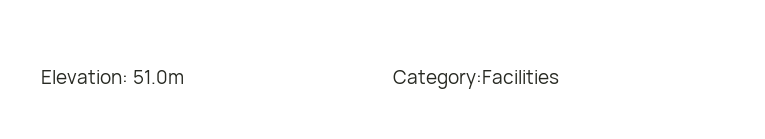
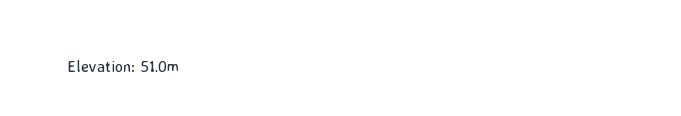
[393,70,559,89] // Category:Facilities -> (179, 66) none

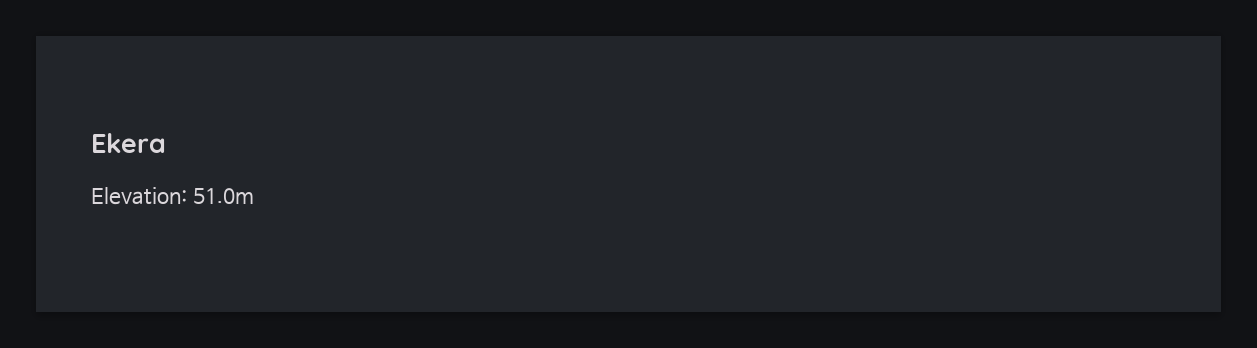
(67, 66) none -> [91,133,166,153] Ekera //

